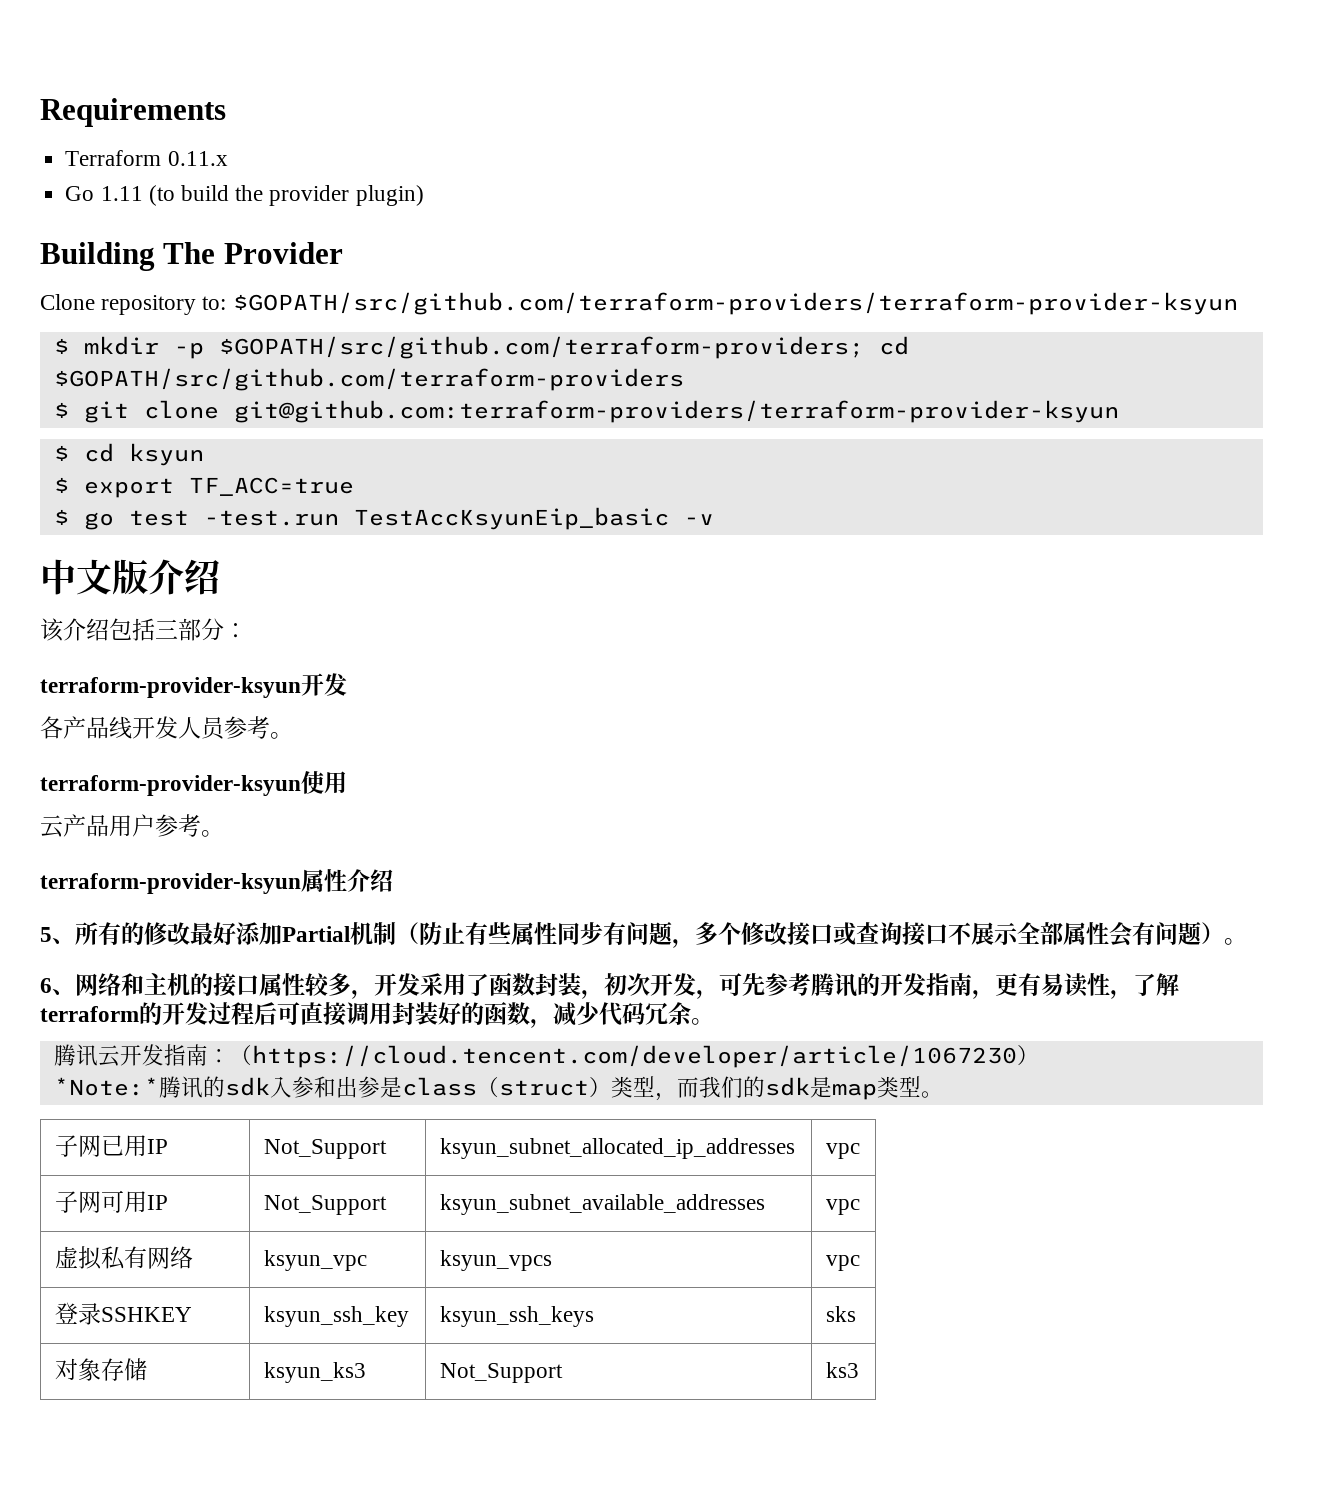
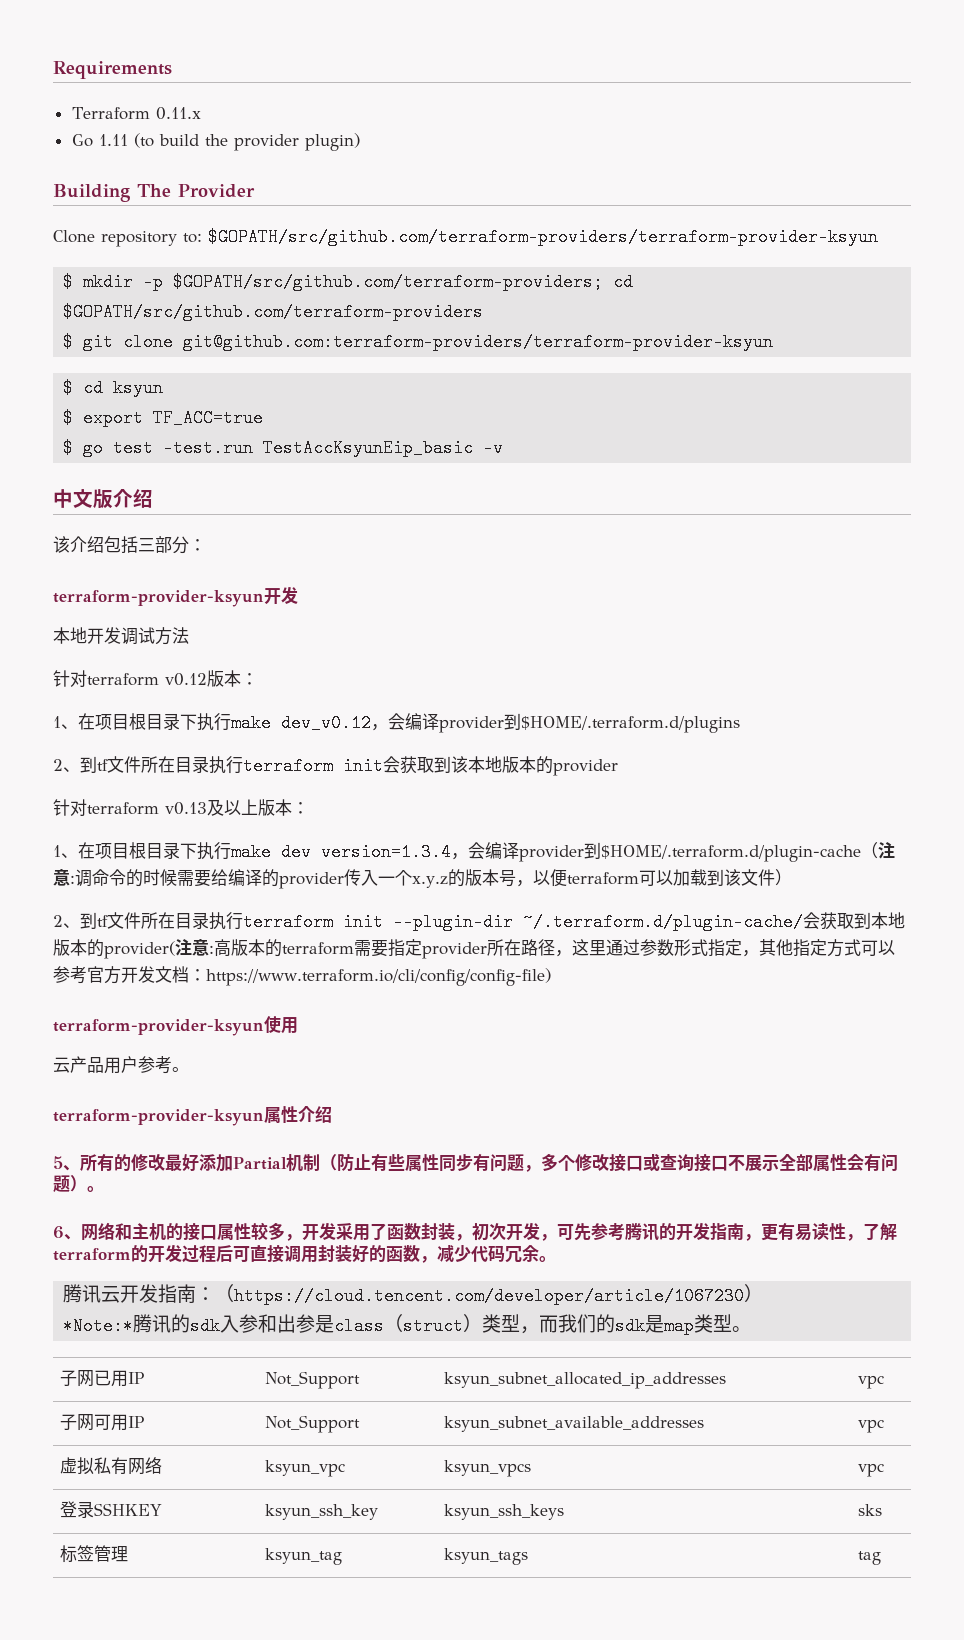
[40,716,293,740] 各产品线开发人员参考。 -> [53,627,189,645] [53,670,258,687] [53,713,740,733] [53,756,618,776] [53,799,309,816] [53,842,895,862] [53,869,792,889] [53,912,905,931] [53,939,895,959] [53,966,551,986] 本地开发调试方法 // 针对terraform v0.12版本： // 1、在项目根目录下执行make dev_v0.12，会编译provider到$HOME/.terraform.d/plugins // 2、到tf文件所在目录执行terraform init会获取到该本地版本的provider // 针对terraform v0.13及以上版本： // 1、在项目根目录下执行make dev version=1.3.4，会编译provider到$HOME/.terraform.d/plugin-cache（注意:调命令的时候需要给编译的provider传入一个x.y.z的版本号，以便terraform可以加载到该文件） // 2、到tf文件所在目录执行terraform init --plugin-dir ~/.terraform.d/plugin-cache/会获取到本地版本的provider(注意:高版本的terraform需要指定provider所在路径，这里通过参数形式指定，其他指定方式可以参考官方开发文档：https://www.terraform.io/cli/config/config-file)
[54,1358,147,1381] [263,1362,366,1383] [439,1363,563,1383] [825,1362,859,1378] 对象存储 | ksyun_ks3 | Not_Support | ks3 -> [60,1545,129,1563] [265,1548,343,1565] [444,1548,529,1565] [858,1551,882,1565] 标签管理 | ksyun_tag | ksyun_tags | tag

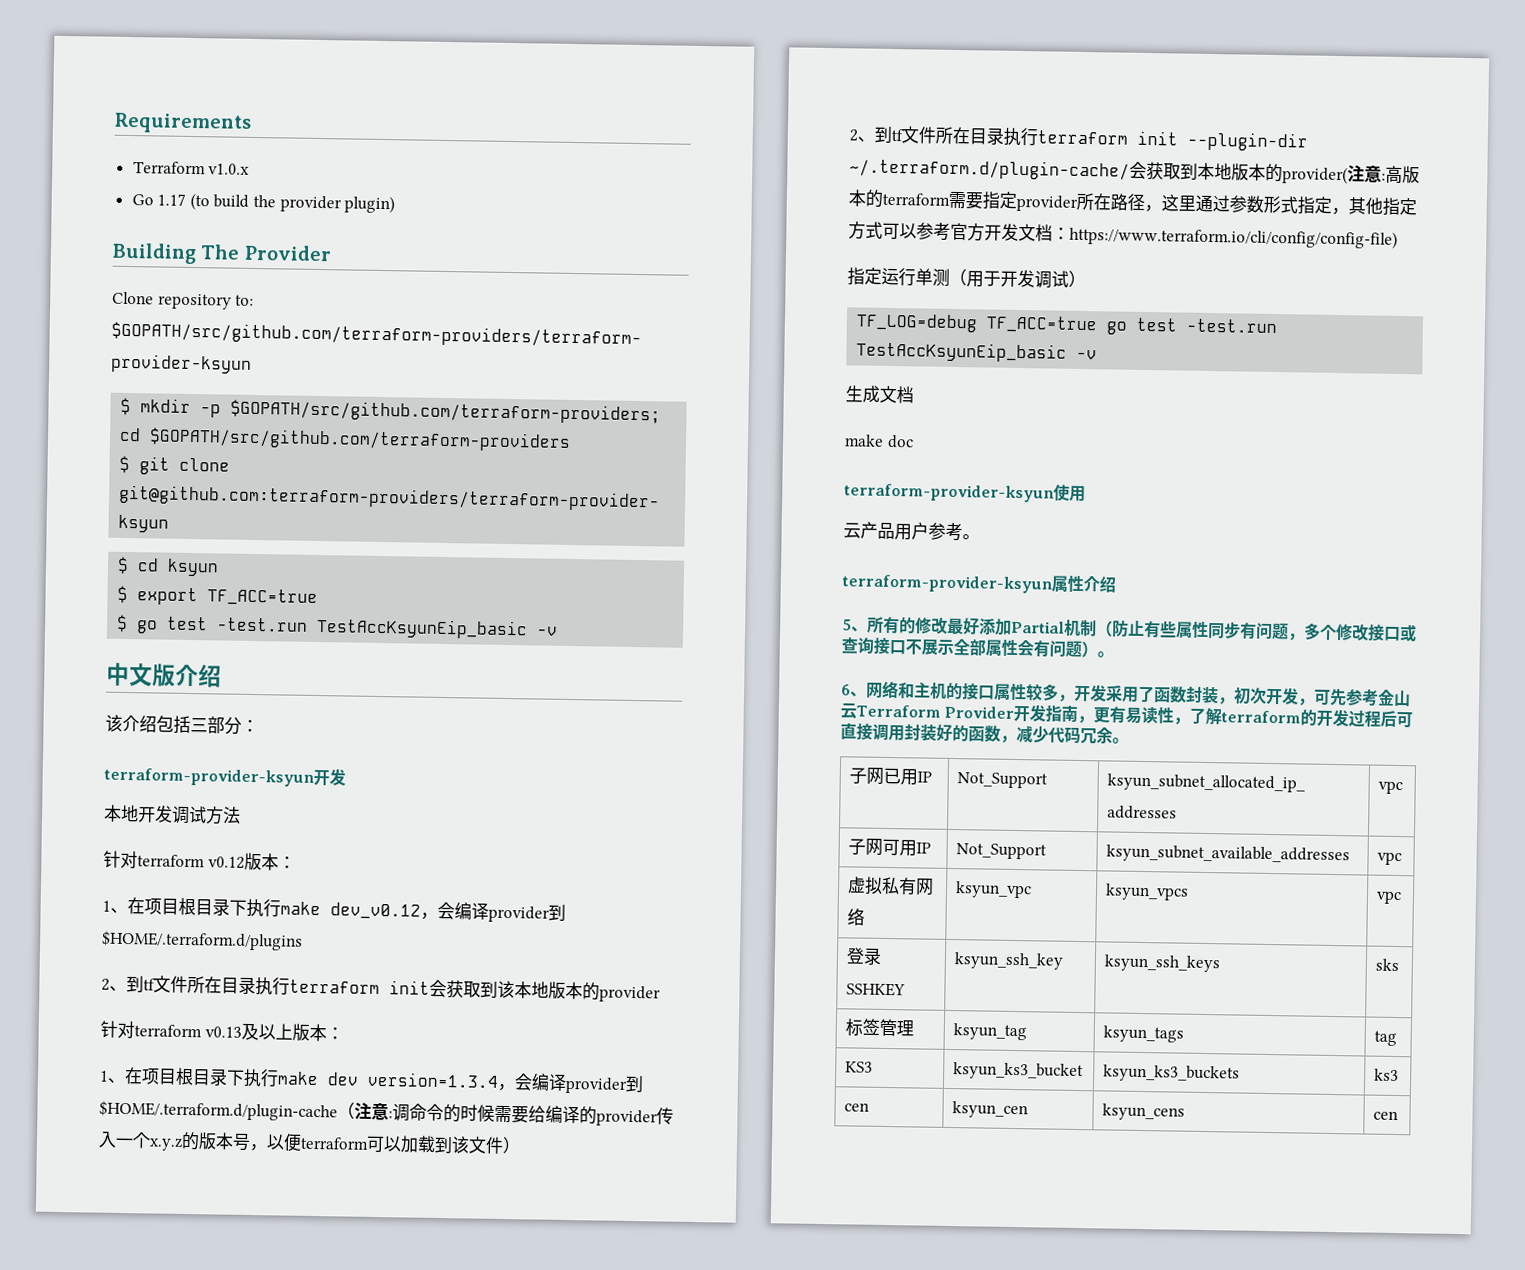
[155,107,201,120] 0.11.x -> [208,163,251,175] v1.0.x
[98,134,128,146] 1.11 -> [157,193,187,206] 1.17
(551, 977) none -> [847,267,1086,289] [856,313,1279,335] [856,341,1098,363] [845,385,914,404] [844,434,914,449] // 指定运行单测（用于开发调试） // TF_LOG=debug TF_ACC=true go test -test.run TestAccKsyunEip_basic -v // 生成文档 // make doc
[625,1223,676,1241] 腾讯的 -> [1377,688,1411,707] [840,703,1015,719] 金山云Terraform Provider
[63,1284,764,1305] [63,1314,752,1335] // 腾讯云开发指南：（https://cloud.tencent.com/developer/article/1067230） // *Note:*腾讯的sdk入参和出参是class（struct）类型，而我们的sdk是map类型。 -> (1129, 740) none
(882, 1558) none -> [845,1061,874,1073] [953,1062,1085,1081] [1103,1064,1241,1083] [1374,1068,1400,1082] [844,1102,870,1112] [952,1101,1029,1119] [1102,1103,1186,1121] [1373,1110,1399,1121] // KS3 | ksyun_ks3_bucket | ksyun_ks3_buckets | ks3 // cen | ksyun_cen | ksyun_cens | cen

